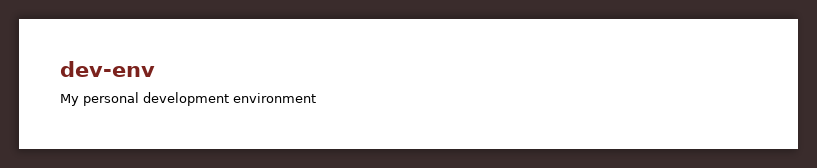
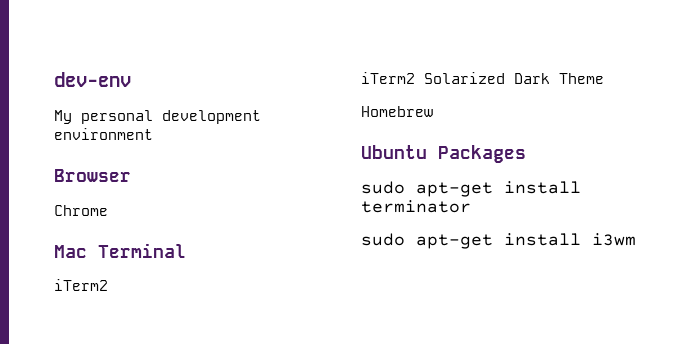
(316, 98) none -> [54,169,131,182] [54,205,108,216] [54,243,186,258] [54,279,108,291] [361,72,604,84] [361,106,433,117] [361,145,526,163] [361,181,581,197] [361,200,471,213] [361,233,636,249] // Browser // Chrome // Mac Terminal // iTerm2 // iTerm2 Solarized Dark Theme // Homebrew // Ubuntu Packages // sudo apt-get install terminator // sudo apt-get install i3wm

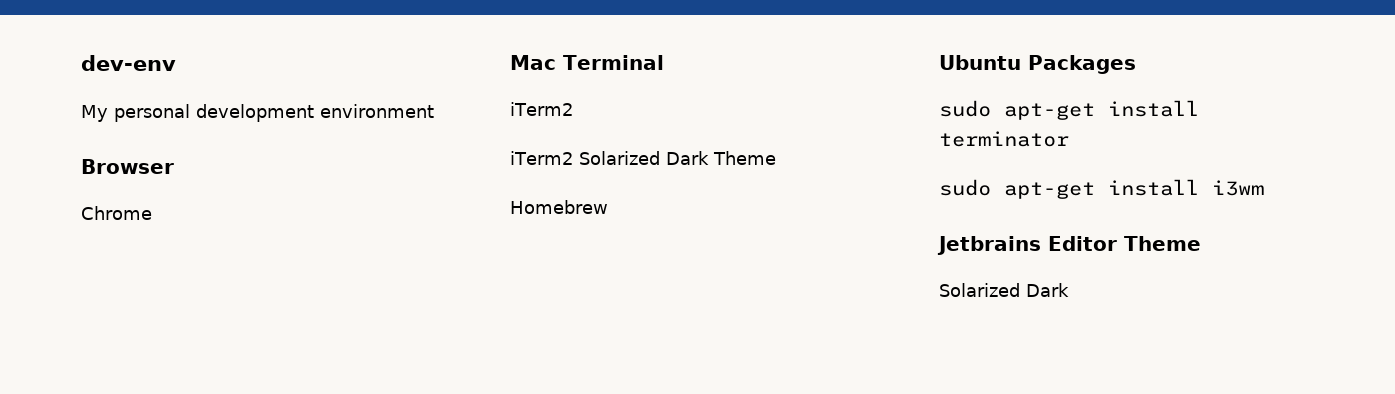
(636, 239) none -> [937,236,1201,255] [939,283,1069,297] // Jetbrains Editor Theme // Solarized Dark

